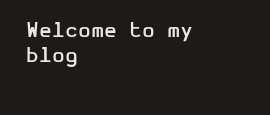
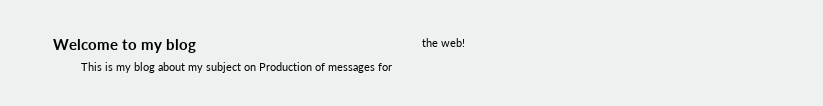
(78, 57) none -> [80,62,392,73] [422,38,465,47] // This is my blog about my subject on Production of messages for the web!

